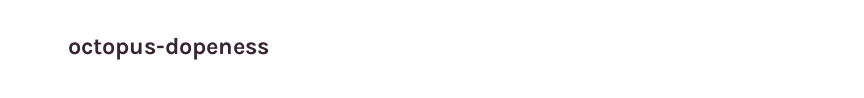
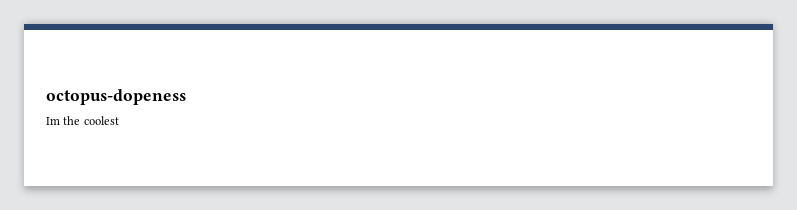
(269, 48) none -> [46,116,119,125] // Im the coolest

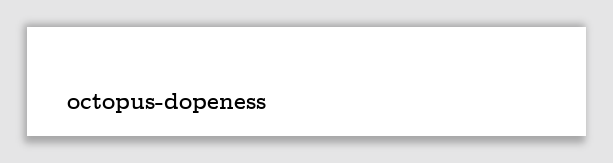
[46,116,119,125] // Im the coolest -> (266, 103) none

